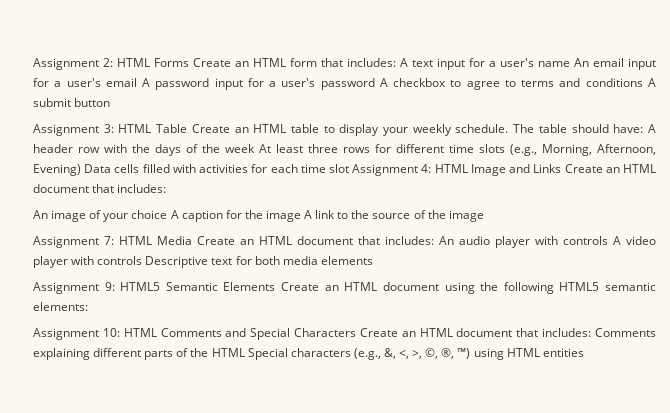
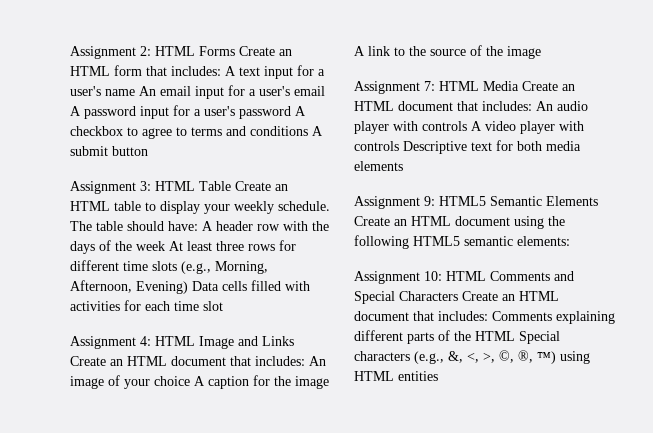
(350, 168) none -> (223, 306) //
(167, 188) // -> (305, 361) none

